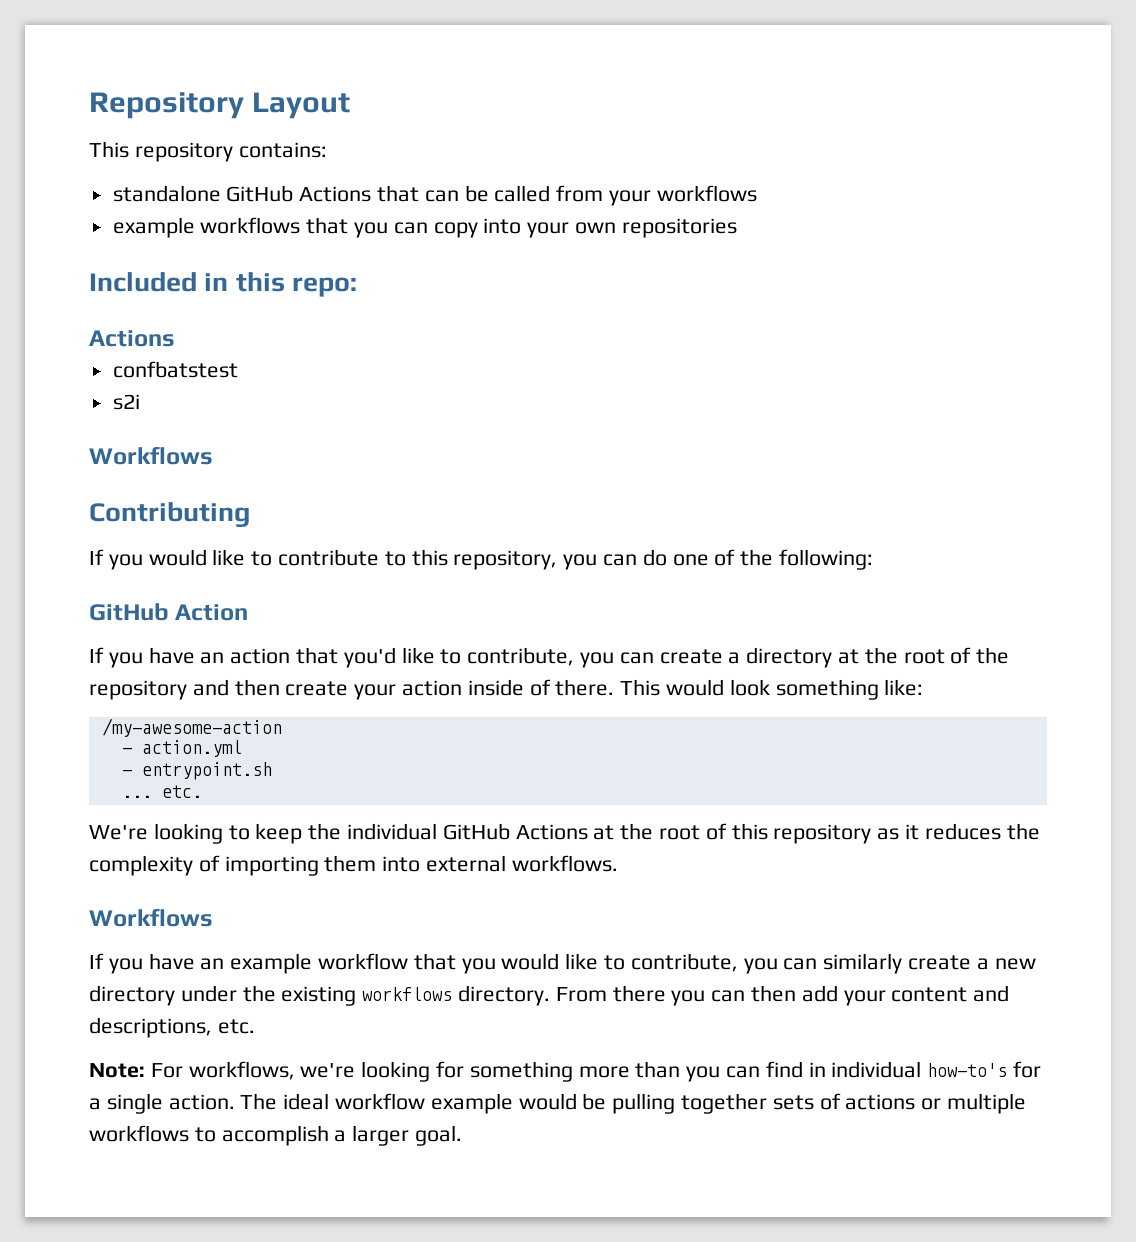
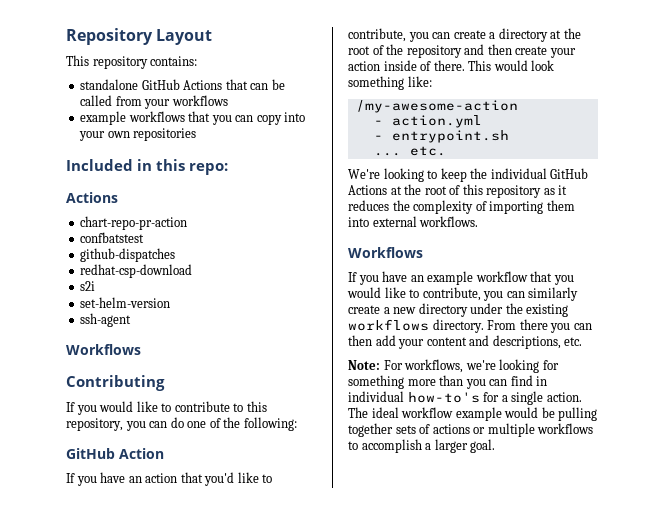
(175, 338) none -> [80,216,188,230] // chart-repo-pr-action
(238, 369) none -> [80,248,176,262] [80,264,193,278] // github-dispatches // redhat-csp-download
(140, 402) none -> [80,297,171,308] [80,313,132,327] // set-helm-version // ssh-agent

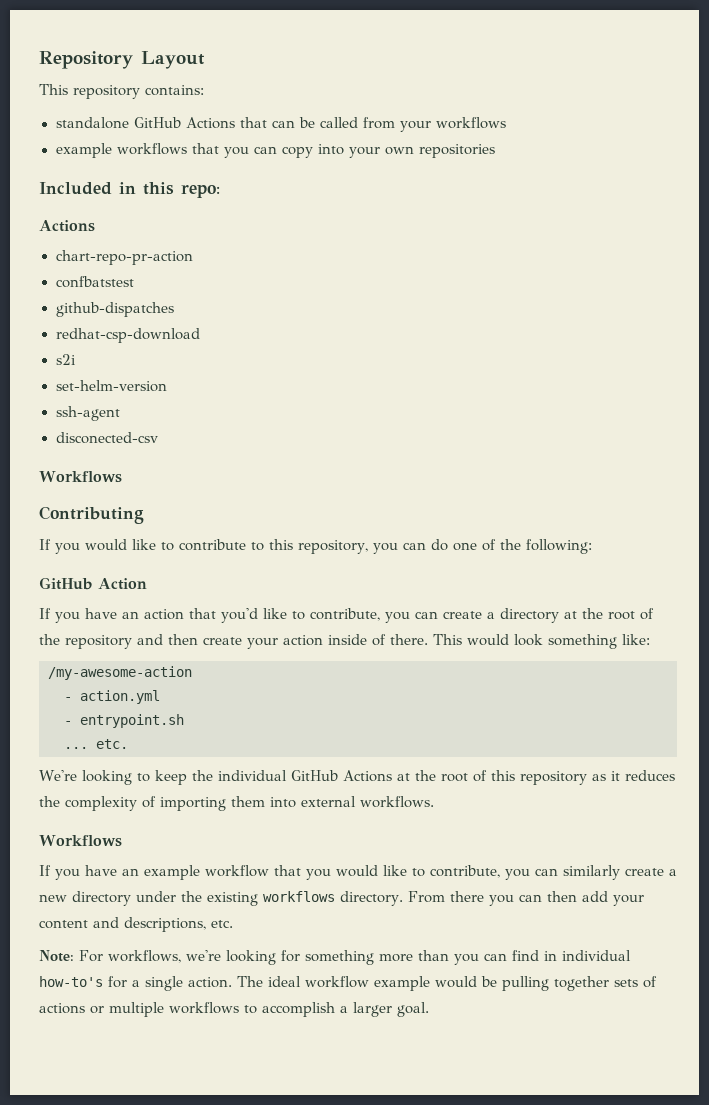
(132, 320) none -> [55,432,158,444] // disconected-csv

